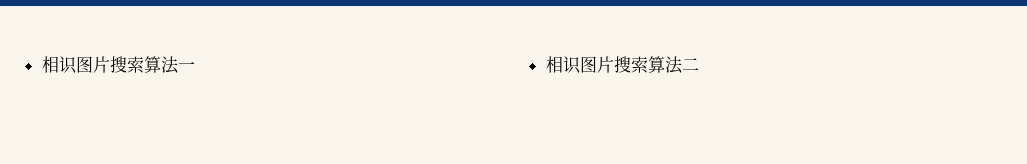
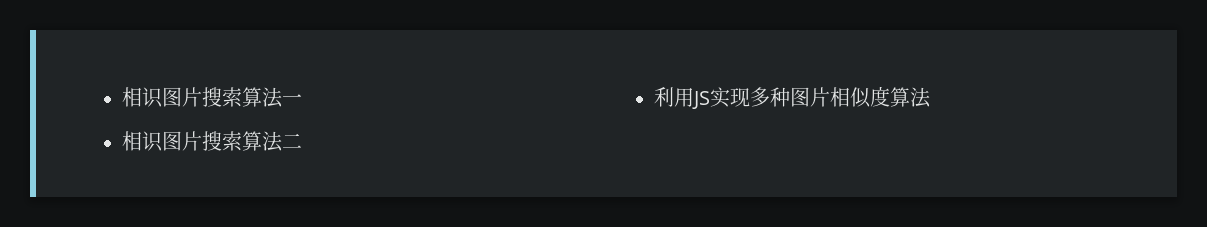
(699, 64) none -> [654,86,931,109] // 利用JS实现多种图片相似度算法

